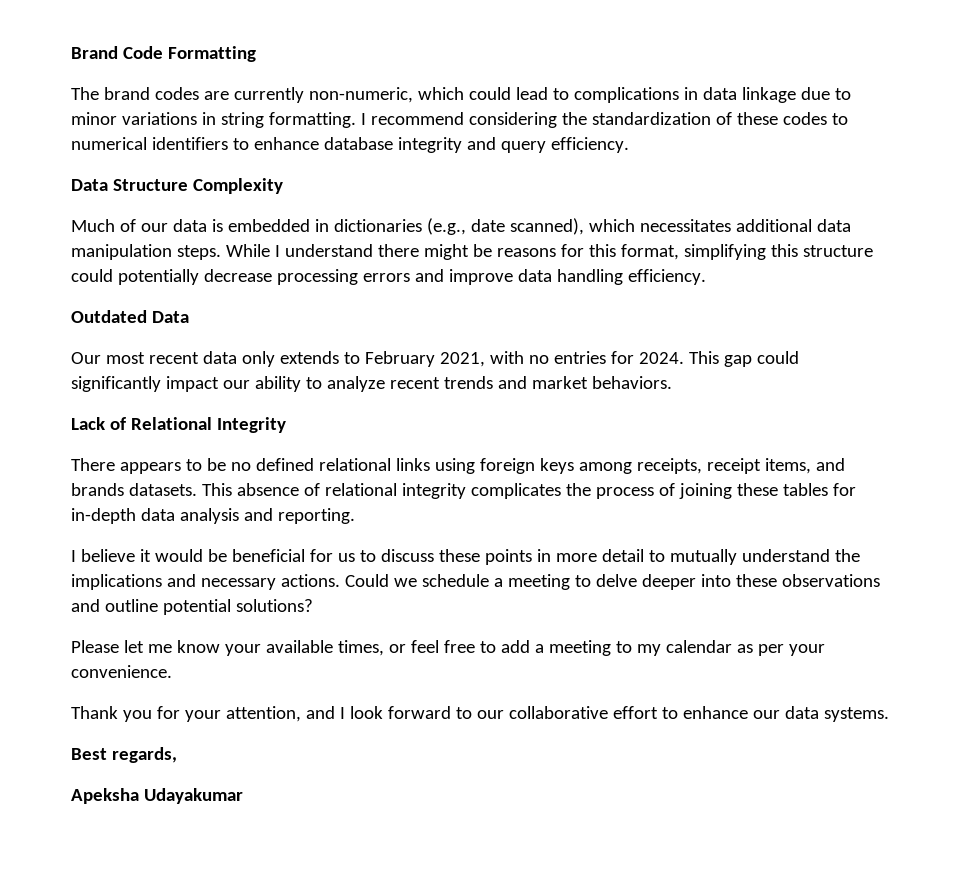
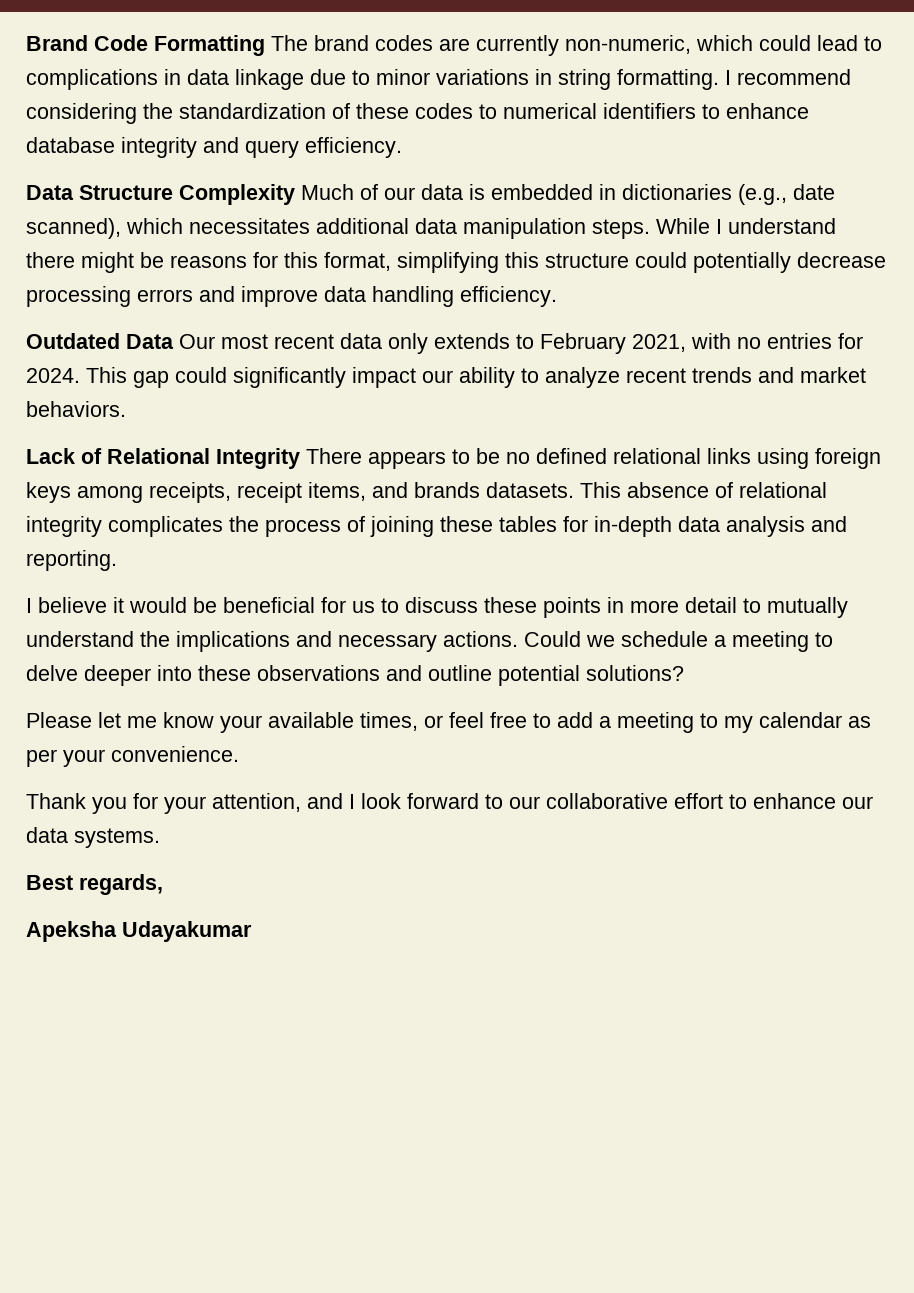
(256, 54) // -> (265, 45) none
(283, 186) // -> (295, 194) none
(189, 317) // -> (174, 341) none
(286, 425) // -> (300, 458) none

